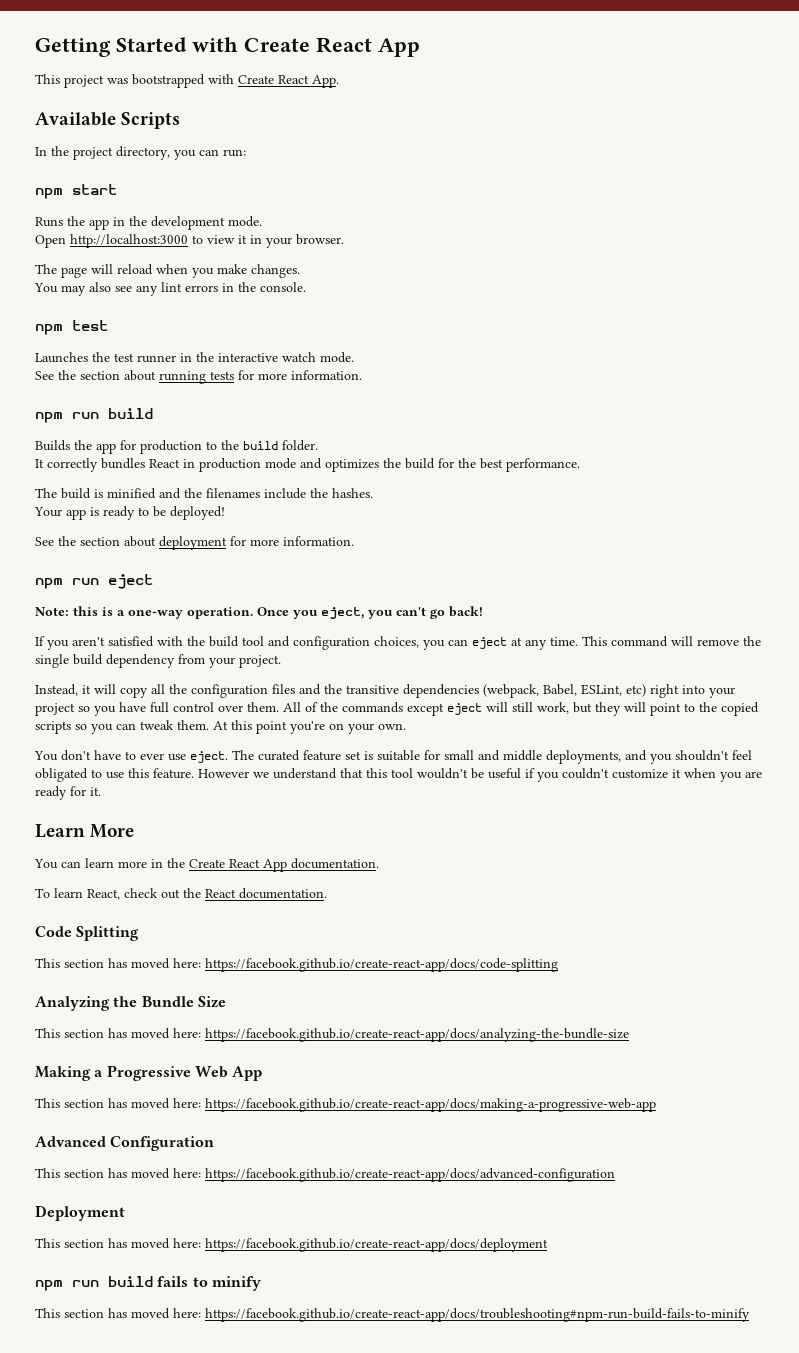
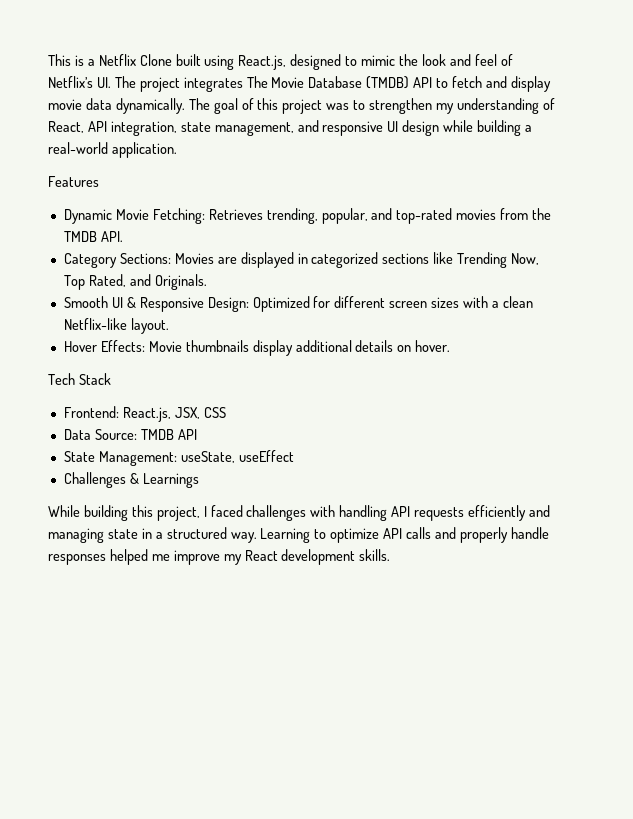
[35,37,420,57] [35,74,339,88] [35,112,181,129] [35,146,246,160] [35,184,117,199] [35,216,262,230] [35,234,344,248] [35,264,300,278] [34,282,306,296] [35,320,108,335] [35,352,354,363] [35,370,362,384] [35,408,153,423] [35,440,318,454] [35,458,580,472] [35,488,373,499] [34,506,225,520] [35,536,354,550] [35,574,153,589] [35,606,483,619] [35,636,761,650] [35,654,281,668] [35,684,735,698] [35,702,759,716] [35,720,406,734] [34,750,752,764] [35,768,762,782] [35,786,101,800] [35,824,135,838] [34,858,379,872] [35,888,327,900] [35,926,140,941] [35,958,558,972] [35,996,226,1011] [35,1028,629,1042] [35,1065,263,1081] [35,1098,656,1112] [35,1136,215,1151] [35,1168,615,1182] [35,1205,125,1221] [35,1238,548,1252] [35,1276,261,1291] [35,1308,750,1322] Getting Started with Create React App // This project was bootstrapped with Create React App. // Available Scripts // In the project directory, you can run: // npm start // Runs the app in the development mode. // Open http://localhost:3000 to view it in your browser. // The page will reload when you make changes. // You may also see any lint errors in the console. // npm test // Launches the test runner in the interactive watch mode. // See the section about running tests for more information. // npm run build // Builds the app for production to the build folder. // It correctly bundles React in production mode and optimizes the build for the best performance. // The build is minified and the filenames include the hashes. // Your app is ready to be deployed! // See the section about deployment for more information. // npm run eject // Note: this is a one-way operation. Once you eject, you can't go back! // If you aren't satisfied with the build tool and configuration choices, you can eject at any time. This command will remove the single build dependency from your project. // Instead, it will copy all the configuration files and the transitive dependencies (webpack, Babel, ESLint, etc) right into your project so you have full control over them. All of the commands except eject will still work, but they will point to the copied scripts so you can tweak them. At this point you're on your own. // You don't have to ever use eject. The curated feature set is suitable for small and middle deployments, and you shouldn't feel obligated to use this feature. However we understand that this tool wouldn't be useful if you couldn't customize it when you are ready for it. // Learn More // You can learn more in the Create React App documentation. // To learn React, check out the React documentation. // Code Splitting // This section has moved here: https://facebook.github.io/create-react-app/docs/code-splitting // Analyzing the Bundle Size // This section has moved here: https://facebook.github.io/create-react-app/docs/analyzing-the-bundle-size // Making a Progressive Web App // This section has moved here: https://facebook.github.io/create-react-app/docs/making-a-progressive-web-app // Advanced Configuration // This section has moved here: https://facebook.github.io/create-react-app/docs/advanced-configuration // Deployment // This section has moved here: https://facebook.github.io/create-react-app/docs/deployment // npm run build fails to minify // This section has moved here: https://facebook.github.io/create-react-app/docs/troubleshooting#npm-run-build-fails-to-minify -> [48,54,513,70] [48,76,551,92] [48,98,555,114] [48,120,533,136] [48,142,177,158] [48,176,99,187] [63,208,552,224] [63,231,123,242] [63,252,540,268] [63,274,207,290] [63,296,533,312] [63,318,169,334] [63,340,451,356] [48,373,111,385] [63,406,226,422] [63,429,197,440] [63,450,294,466] [63,472,199,488] [48,505,550,521] [48,527,549,543] [48,549,391,565] This is a Netflix Clone built using React.js, designed to mimic the look and feel of Netflix’s UI. The project integrates The Movie Database (TMDB) API to fetch and display movie data dynamically. The goal of this project was to strengthen my understanding of React, API integration, state management, and responsive UI design while building a real-world application. // Features // Dynamic Movie Fetching: Retrieves trending, popular, and top-rated movies from the TMDB API. // Category Sections: Movies are displayed in categorized sections like Trending Now, Top Rated, and Originals. // Smooth UI & Responsive Design: Optimized for different screen sizes with a clean Netflix-like layout. // Hover Effects: Movie thumbnails display additional details on hover. // Tech Stack // Frontend: React.js, JSX, CSS // Data Source: TMDB API // State Management: useState, useEffect // Challenges & Learnings // While building this project, I faced challenges with handling API requests efficiently and managing state in a structured way. Learning to optimize API calls and properly handle responses helped me improve my React development skills.

